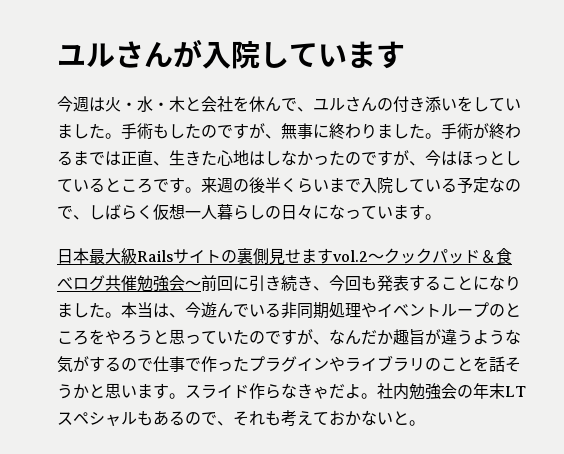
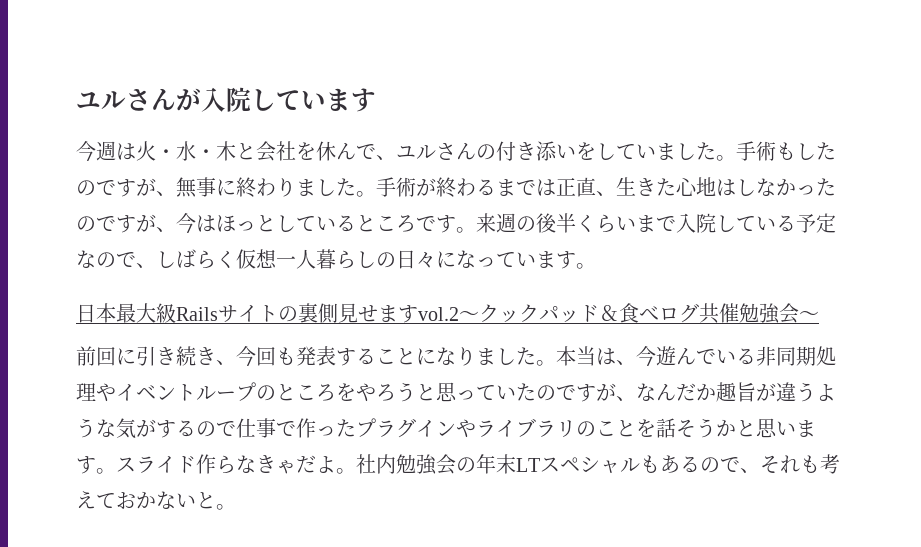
(201, 284) none -> (819, 316) //

